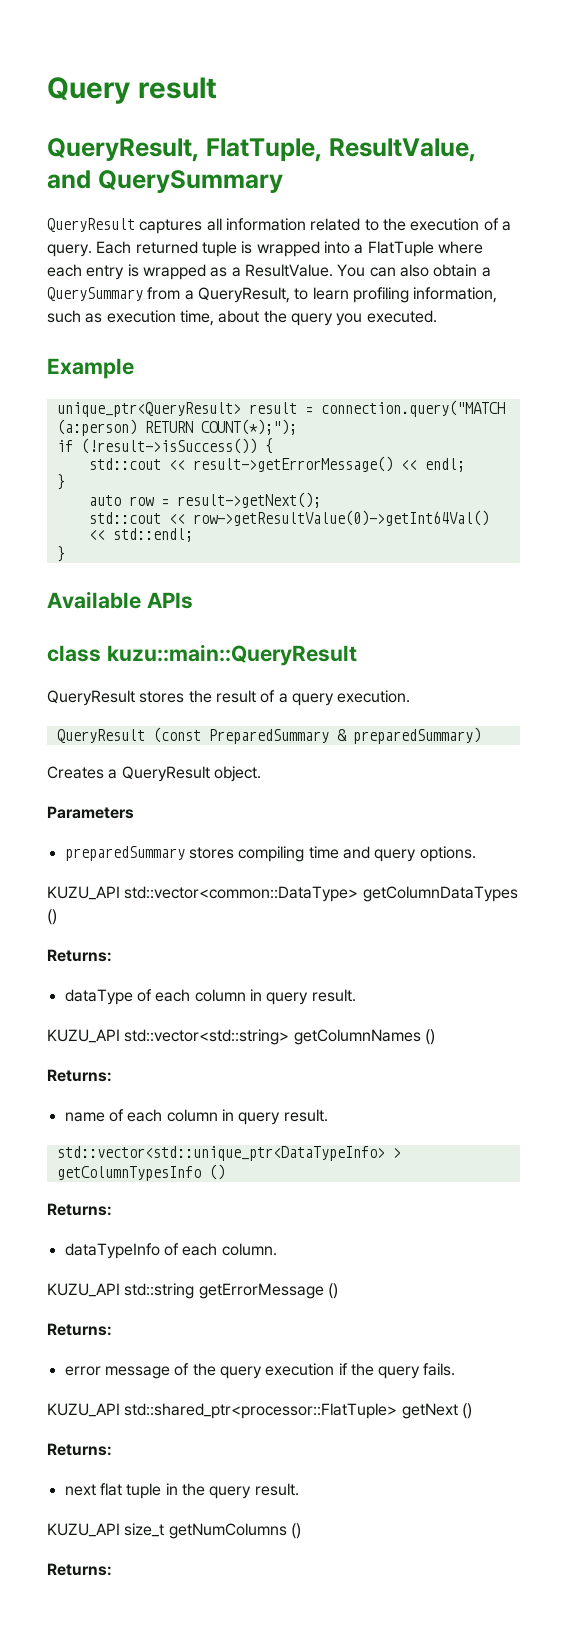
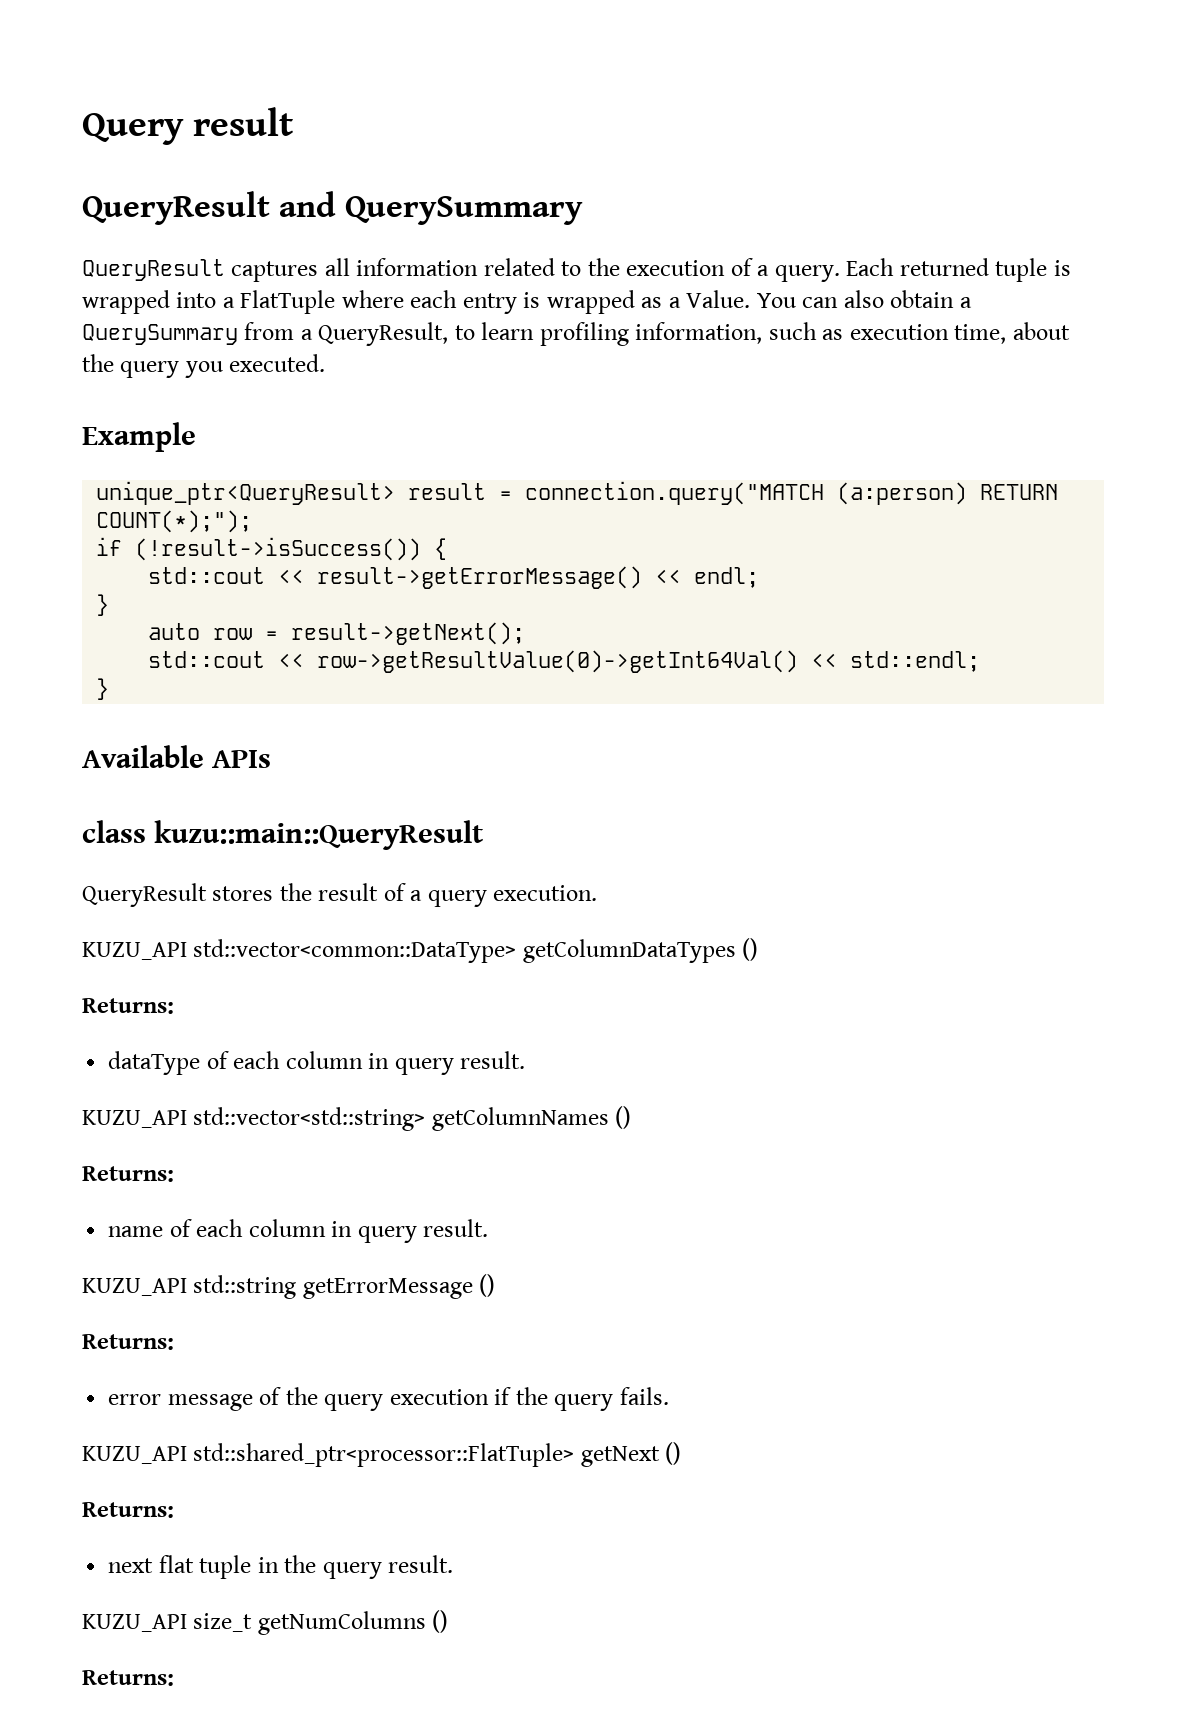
[47,138,476,162] QueryResult, FlatTuple, ResultValue, -> [82,191,270,225] QueryResult
[244,264,333,277] ResultValue. -> [686,290,751,308] Value.
[56,727,481,744] [47,766,261,782] [47,806,134,819] [64,846,476,862] // QueryResult (const PreparedSummary & preparedSummary) // Creates a QueryResult object. // Parameters // preparedSummary stores compiling time and query options. -> (598, 893) none
[56,1146,401,1161] [56,1164,225,1181] [47,1203,112,1216] [64,1243,277,1259] // std::vector<std::unique_ptr<DataTypeInfo> > getColumnTypesInfo () // Returns: // dataTypeInfo of each column. -> (489, 1228) none

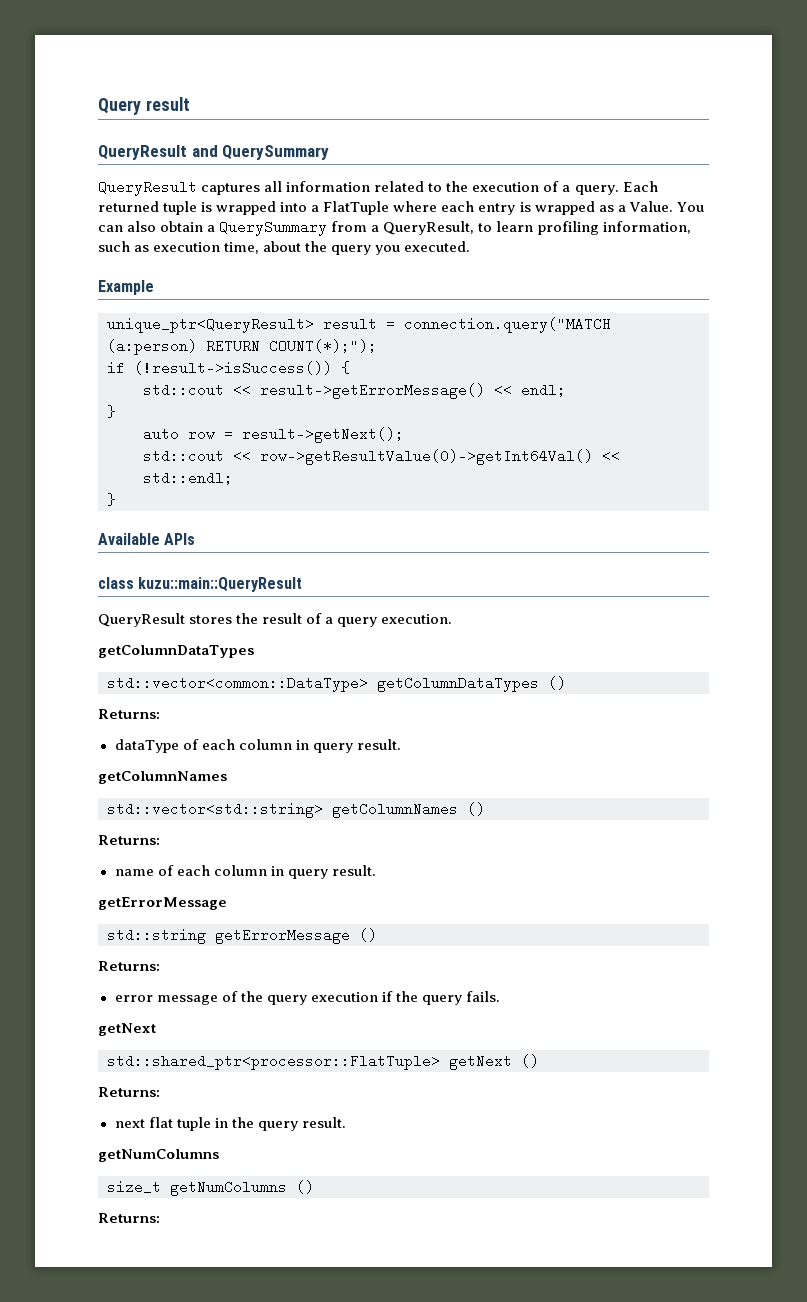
[82,942,187,960] KUZU_API -> [98,645,254,658] getColumnDataTypes //
[82,1110,187,1128] KUZU_API -> [98,771,227,784] getColumnNames //
[82,1278,187,1296] KUZU_API -> [98,897,227,910] getErrorMessage //
[82,1446,187,1464] KUZU_API -> [98,1023,156,1036] getNext //
[82,1614,187,1632] KUZU_API -> [98,1149,219,1162] getNumColumns //

